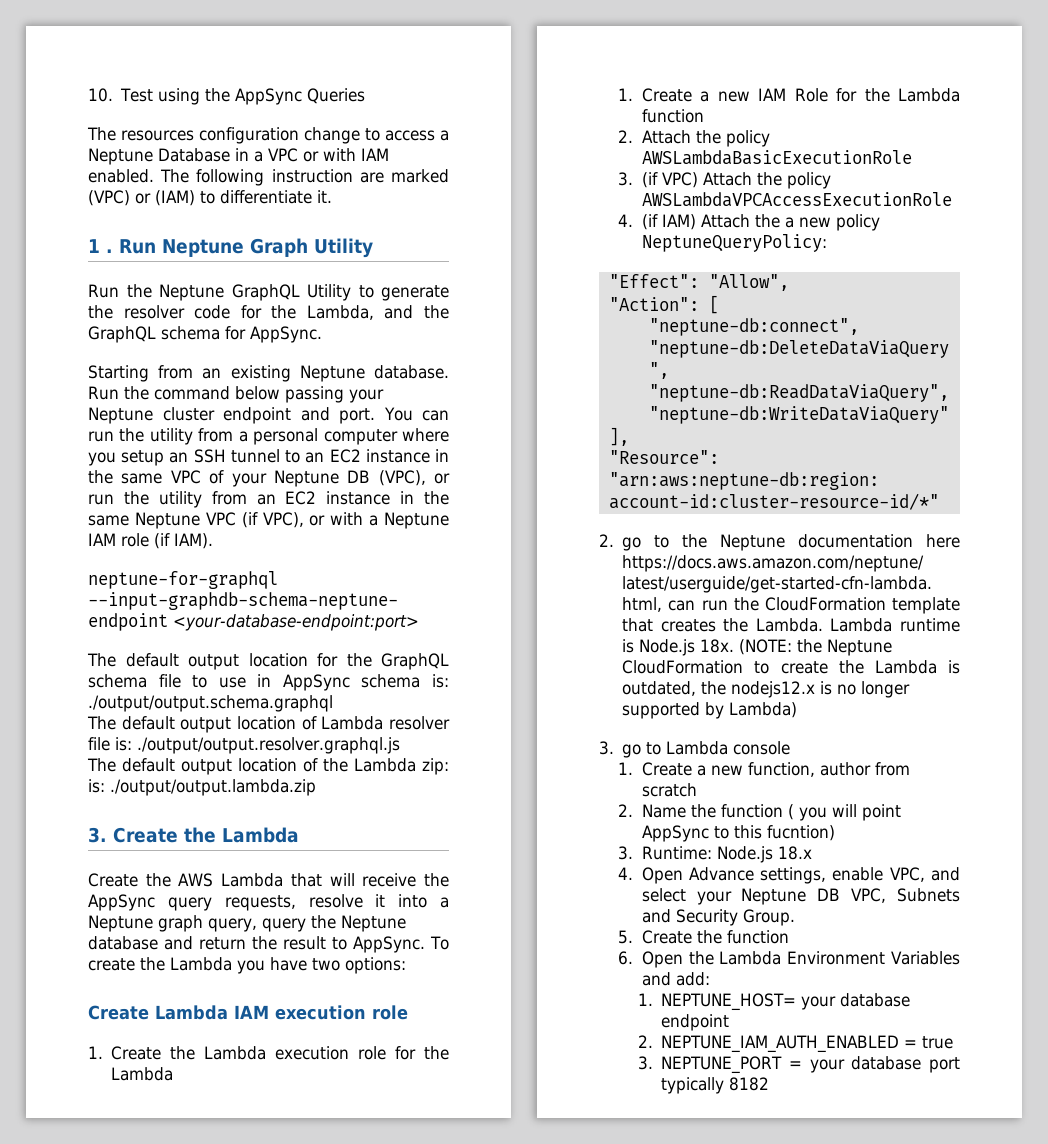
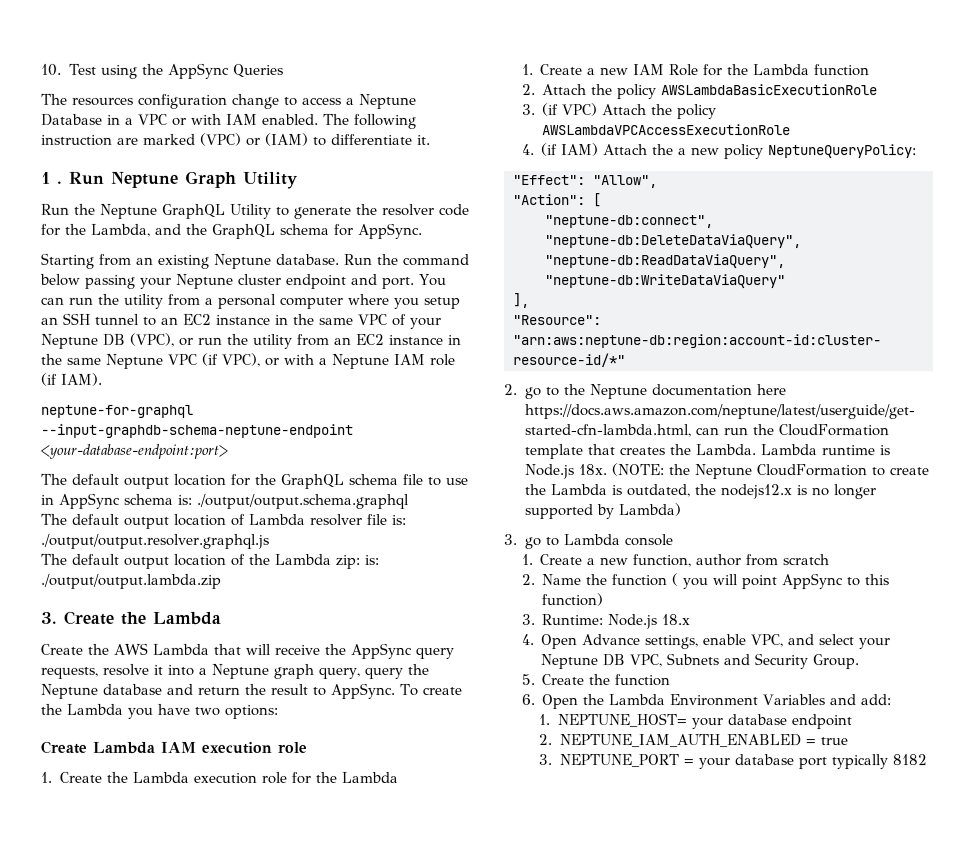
[766,825,835,841] fucntion) -> [541,593,604,607] function)

